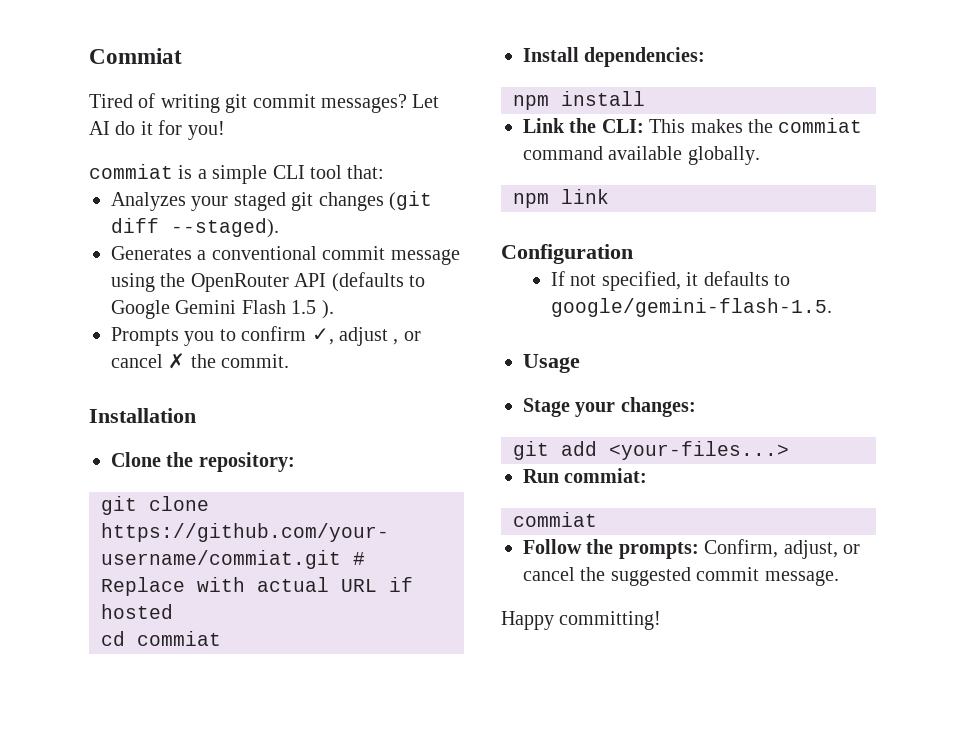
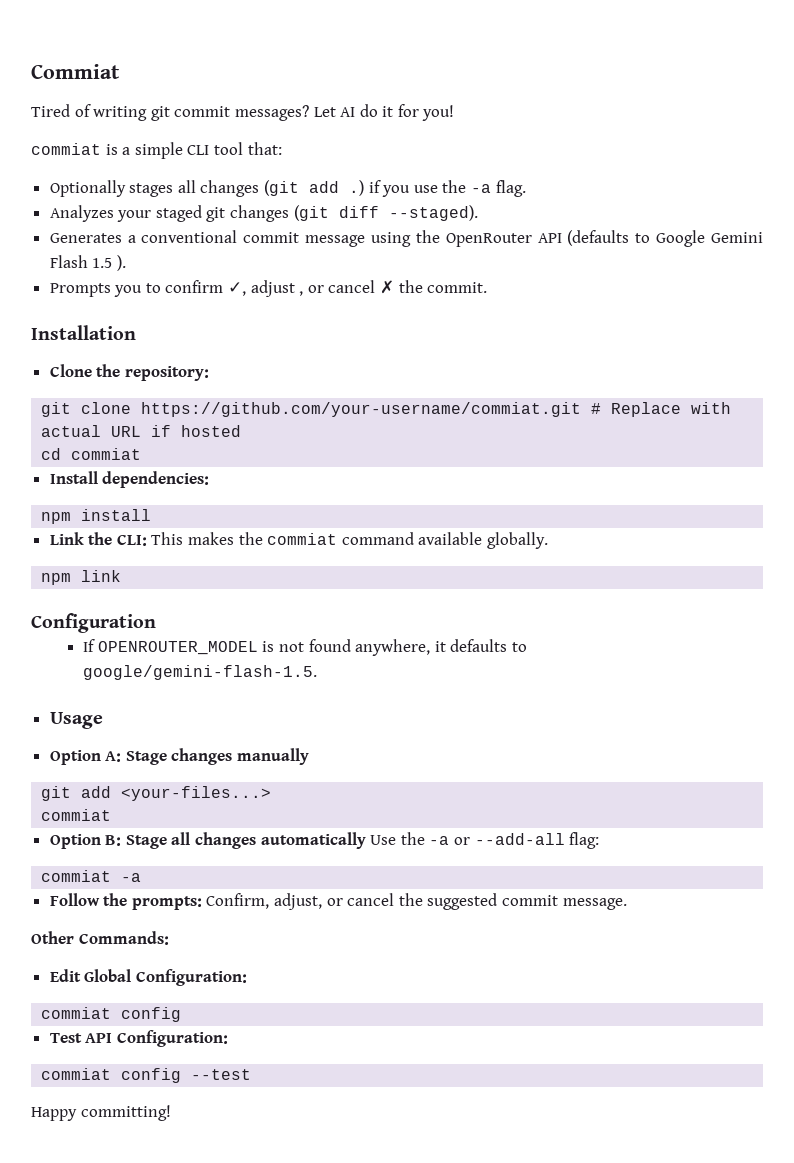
(385, 172) none -> [49,180,526,197] // Optionally stages all changes (git add .) if you use the -a flag.
[570,271,681,291] not specified, -> [97,639,431,656] OPENROUTER_MODEL is not found anywhere,
[523,397,696,417] [513,441,789,460] [523,468,648,483] [513,512,597,527] Stage your changes: // git add <your-files...> // Run commiat: // commiat -> [49,748,310,765] [41,786,272,801] [41,809,112,821] [49,832,600,849] [41,870,142,882] Option A: Stage changes manually // git add <your-files...> // commiat // Option B: Stage all changes automatically Use the -a or --add-all flag: // commiat -a
(839, 578) none -> [31,931,169,945] [49,969,247,986] [41,1007,182,1022] [49,1030,228,1047] [41,1068,252,1083] // Other Commands: // Edit Global Configuration: // commiat config // Test API Configuration: // commiat config --test

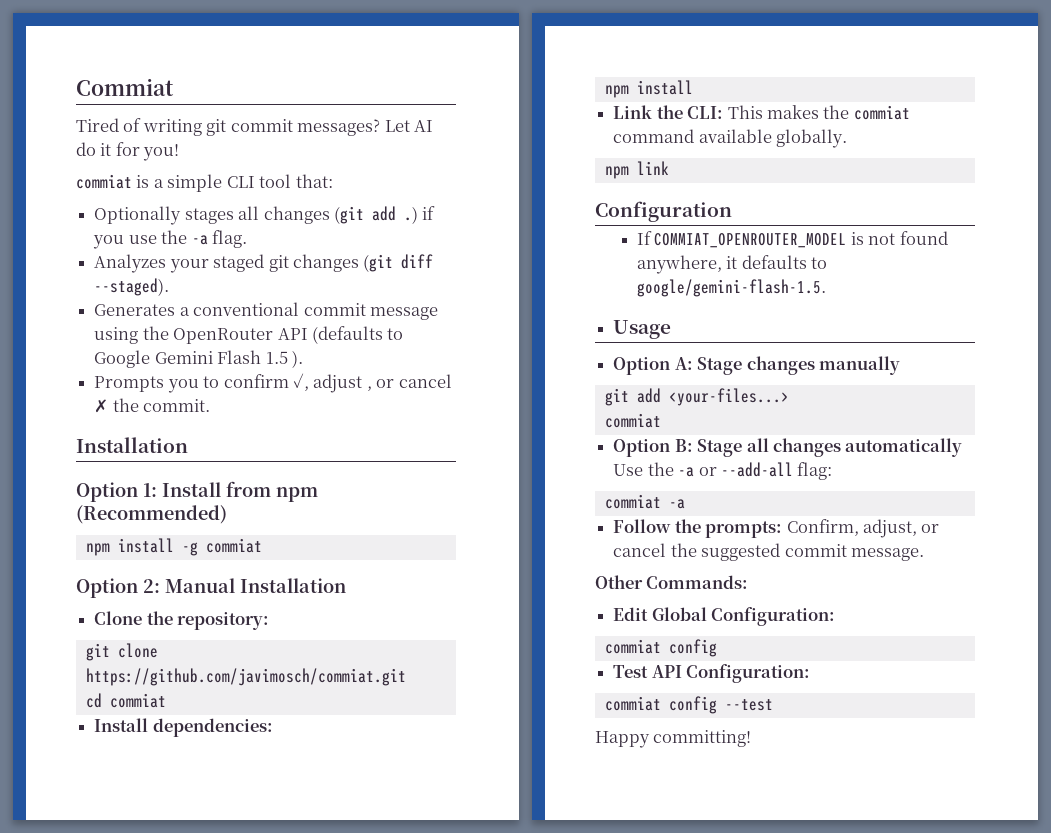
(136, 332) none -> [76,481,318,502] [76,505,227,524] [85,538,262,556] [76,578,346,598] // Option 1: Install from npm (Recommended) // npm install -g commiat // Option 2: Manual Installation
[141,402,732,417] [41,425,242,437] https://github.com/your-username/commiat.git # Replace with actual URL if hosted -> [85,668,406,686] https://github.com/javimosch/commiat.git
[97,641,258,655] OPENROUTER_MODEL -> [654,233,847,248] COMMIAT_OPENROUTER_MODEL

